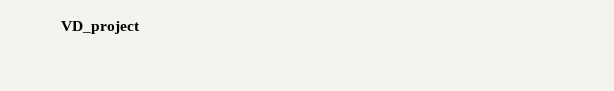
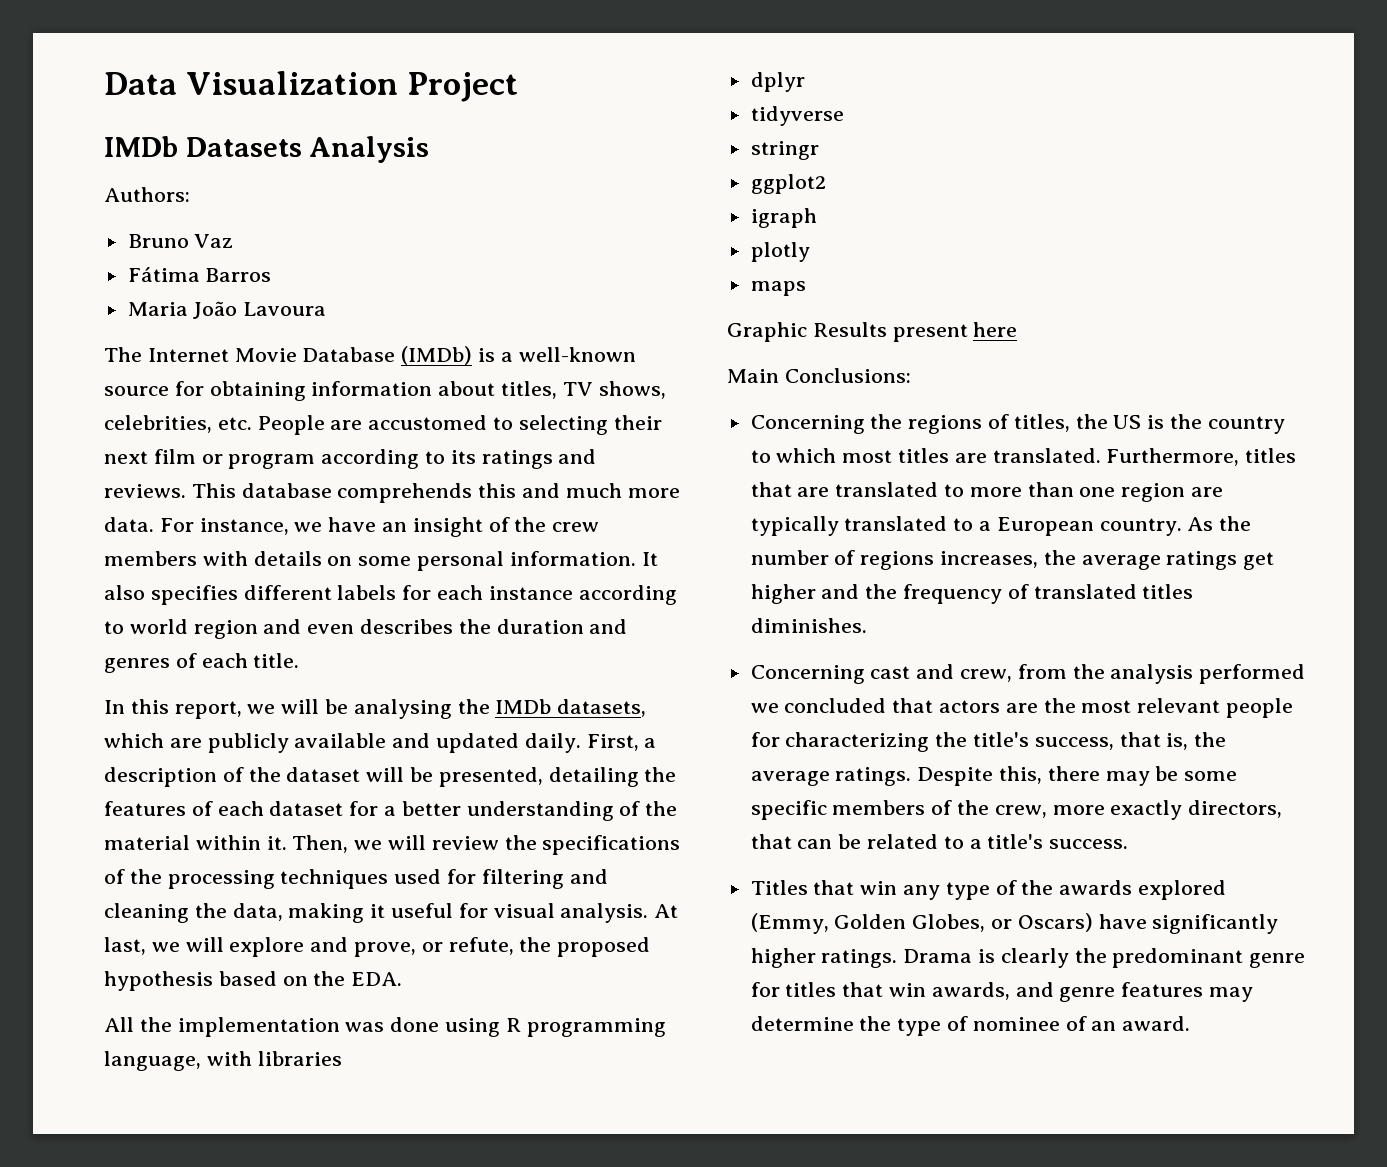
[61,21,140,34] VD_project -> [104,71,519,102] [104,136,429,163] [104,187,190,202] [127,234,234,248] [127,267,272,282] [127,301,327,319] [104,346,636,365] [104,381,666,401] [104,415,662,435] [104,449,597,469] [104,483,680,503] [104,517,600,537] [104,551,658,571] [104,585,677,605] [104,619,628,639] [104,653,300,673] [104,699,647,719] [104,733,657,753] [104,767,677,787] [104,801,678,821] [104,835,681,855] [104,869,608,889] [104,903,679,923] [104,937,651,957] [104,971,403,991] [104,1017,666,1037] [104,1051,342,1071] [750,72,805,92] [750,106,844,126] [750,141,819,160] [750,174,826,194] [750,208,817,228] [750,242,810,262] [750,281,806,296] [727,322,1018,342] [727,368,911,383] [750,414,1285,434] [750,448,1297,466] [750,482,1224,502] [750,516,1252,536] [750,550,1275,570] [750,584,1194,604] [750,618,867,633] [750,664,1306,684] [750,698,1294,718] [750,732,1227,752] [750,766,1238,786] [750,800,1283,820] [750,834,1129,849] [750,880,1227,900] [750,913,1279,934] [750,948,1306,968] [750,982,1254,1002] [750,1016,1191,1036] Data Visualization Project // IMDb Datasets Analysis // Authors: // Bruno Vaz // Fátima Barros // Maria João Lavoura // The Internet Movie Database (IMDb) is a well-known source for obtaining information about titles, TV shows, celebrities, etc. People are accustomed to selecting their next film or program according to its ratings and reviews. This database comprehends this and much more data. For instance, we have an insight of the crew members with details on some personal information. It also specifies different labels for each instance according to world region and even describes the duration and genres of each title. // In this report, we will be analysing the IMDb datasets, which are publicly available and updated daily. First, a description of the dataset will be presented, detailing the features of each dataset for a better understanding of the material within it. Then, we will review the specifications of the processing techniques used for filtering and cleaning the data, making it useful for visual analysis. At last, we will explore and prove, or refute, the proposed hypothesis based on the EDA. // All the implementation was done using R programming language, with libraries // dplyr // tidyverse // stringr // ggplot2 // igraph // plotly // maps // Graphic Results present here // Main Conclusions: // Concerning the regions of titles, the US is the country to which most titles are translated. Furthermore, titles that are translated to more than one region are typically translated to a European country. As the number of regions increases, the average ratings get higher and the frequency of translated titles diminishes. // Concerning cast and crew, from the analysis performed we concluded that actors are the most relevant people for characterizing the title's success, that is, the average ratings. Despite this, there may be some specific members of the crew, more exactly directors, that can be related to a title's success. // Titles that win any type of the awards explored (Emmy, Golden Globes, or Oscars) have significantly higher ratings. Drama is clearly the predominant genre for titles that win awards, and genre features may determine the type of nominee of an award.

